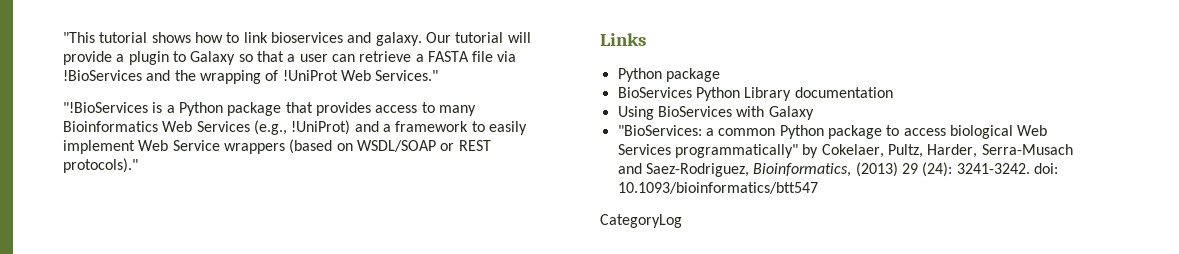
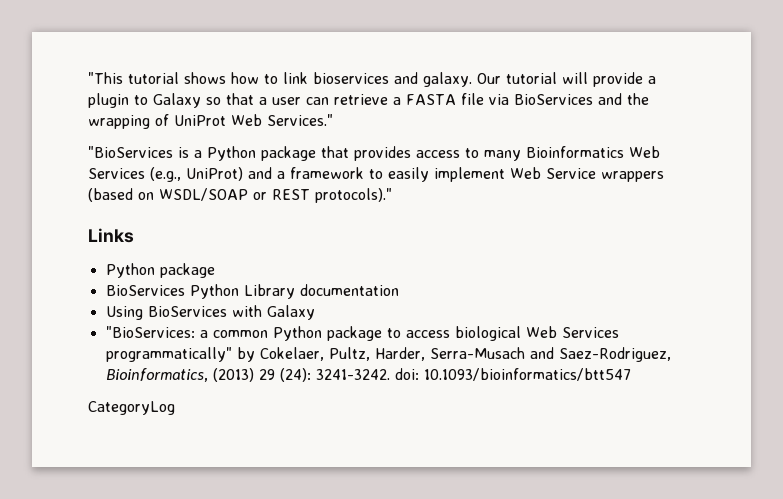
[63,70,142,81] !BioServices -> [513,94,593,105] BioServices
[282,70,338,81] !UniProt -> [174,115,226,126] UniProt
[63,102,148,113] "!BioServices -> [88,146,173,158] "BioServices
[291,120,351,135] !UniProt) -> [186,167,243,181] UniProt)

